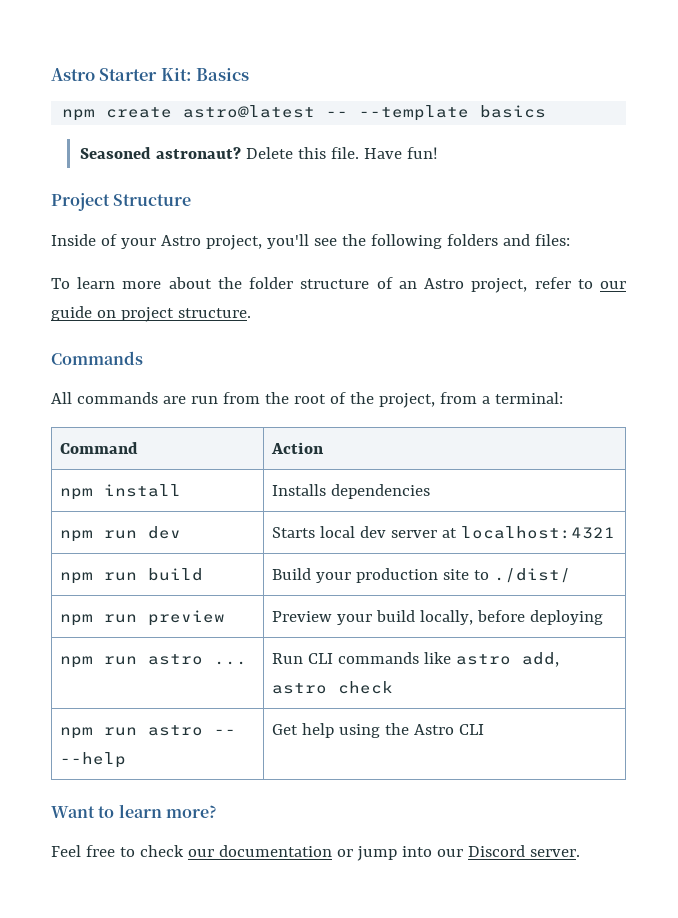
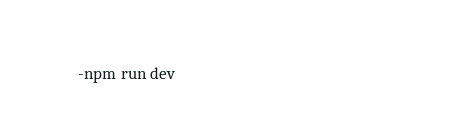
[51,68,250,81] [62,105,547,121] [79,147,438,159] [51,193,192,211] [51,234,570,250] [51,277,626,293] [51,306,251,322] [51,351,143,365] [51,392,563,408] [59,442,138,454] [270,442,324,454] [59,484,181,500] [271,484,430,499] [59,526,181,542] [271,526,615,539] [59,568,203,584] [271,568,571,583] [59,610,225,626] [271,610,603,625] [59,654,247,668] [271,652,559,667] [271,681,393,694] [59,725,236,739] [59,752,126,768] [271,723,484,738] [51,804,217,818] [51,845,580,861] Astro Starter Kit: Basics // npm create astro@latest -- --template basics // Seasoned astronaut? Delete this file. Have fun! // Project Structure // Inside of your Astro project, you'll see the following folders and files: // To learn more about the folder structure of an Astro project, refer to our guide on project structure. // Commands // All commands are run from the root of the project, from a terminal: // Command | Action // npm install | Installs dependencies // npm run dev | Starts local dev server at localhost:4321 // npm run build | Build your production site to ./dist/ // npm run preview | Preview your build locally, before deploying // npm run astro ... | Run CLI commands like astro add, astro check // npm run astro -- --help | Get help using the Astro CLI // Want to learn more? // Feel free to check our documentation or jump into our Discord server. -> [78,67,177,83] -npm run dev

